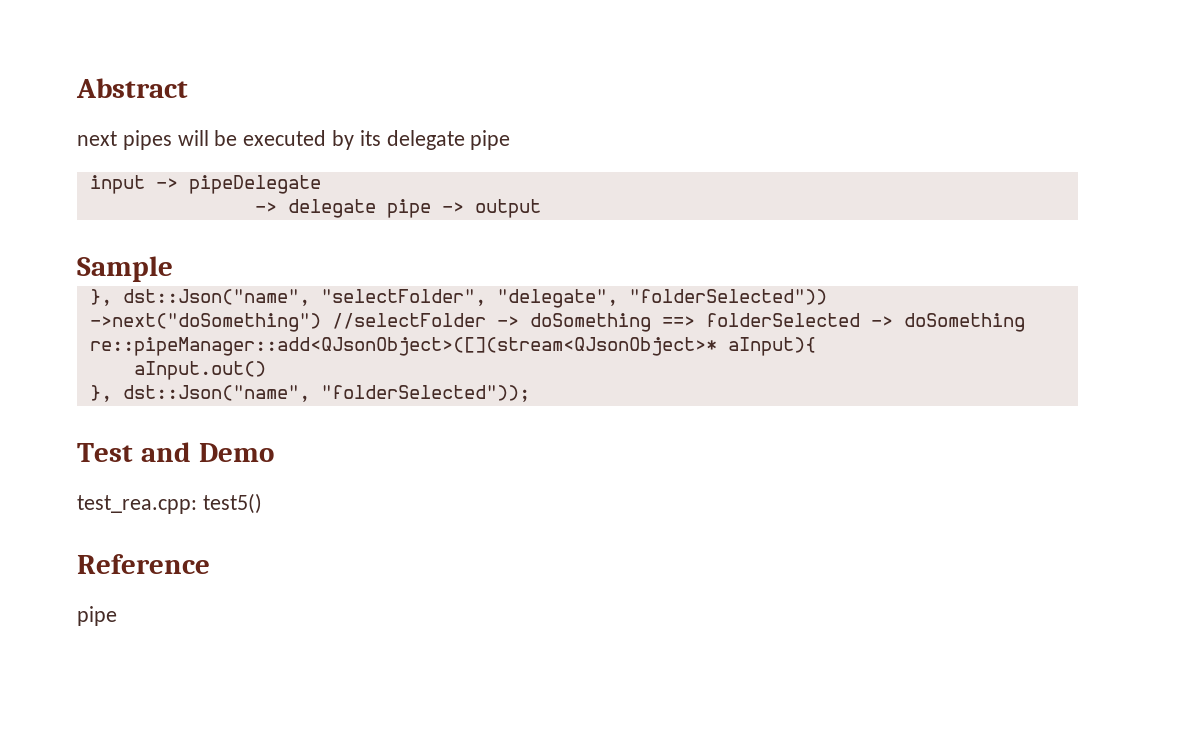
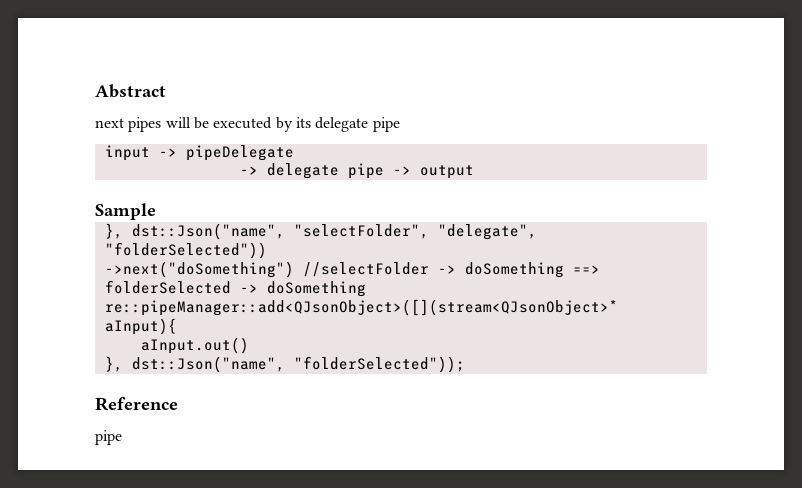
[77,442,274,462] [77,493,262,514] // Test and Demo // test_rea.cpp: test5() -> (465, 364) none

